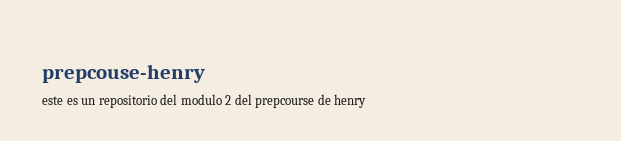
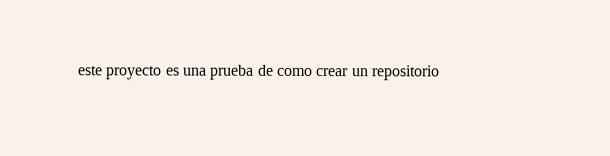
[42,64,205,83] [42,94,367,108] prepcouse-henry // este es un repositorio del modulo 2 del prepcourse de henry -> [78,64,440,81] este proyecto es una prueba de como crear un repositorio

